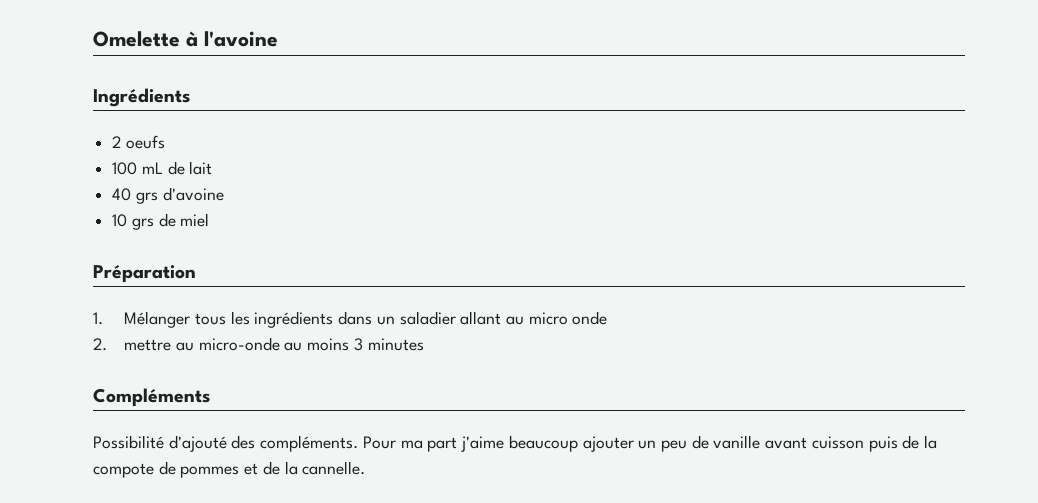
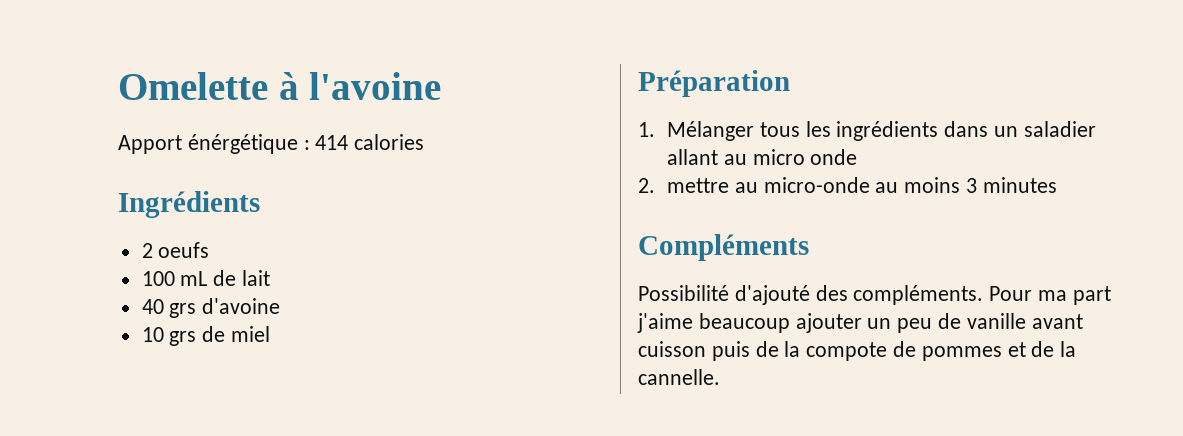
(278, 39) none -> [118,134,425,154] // Apport énérgétique : 414 calories

